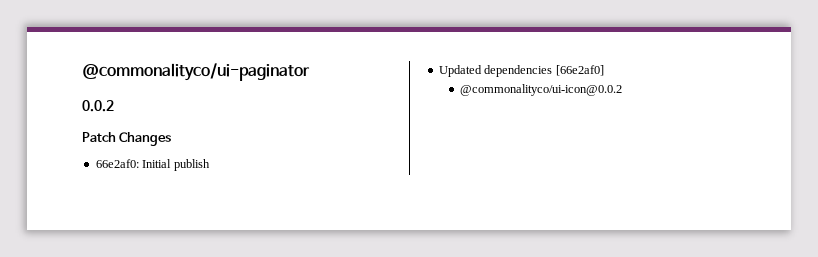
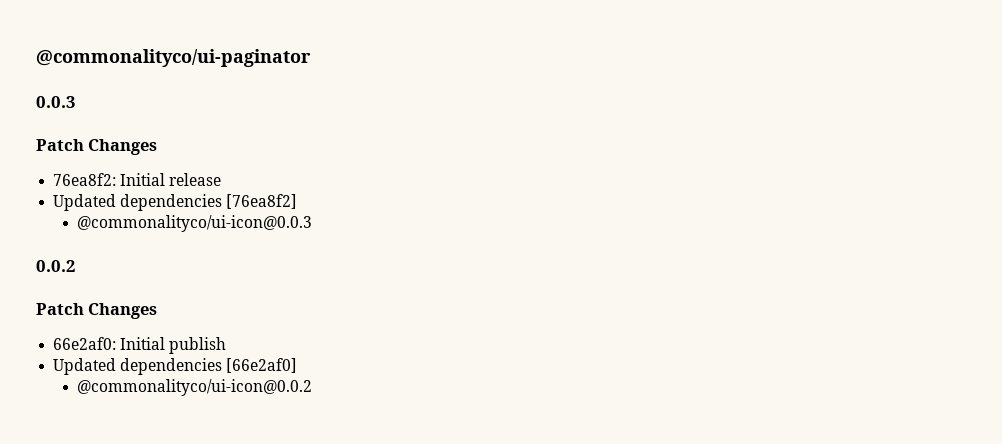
(310, 72) none -> [36,96,76,108] [36,139,158,155] [53,173,222,186] [53,194,298,211] [77,215,313,232] // 0.0.3 // Patch Changes // 76ea8f2: Initial release // Updated dependencies [76ea8f2] // @commonalityco/ui-icon@0.0.3

